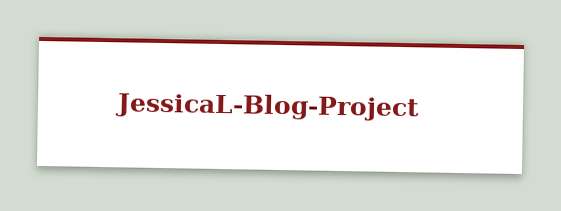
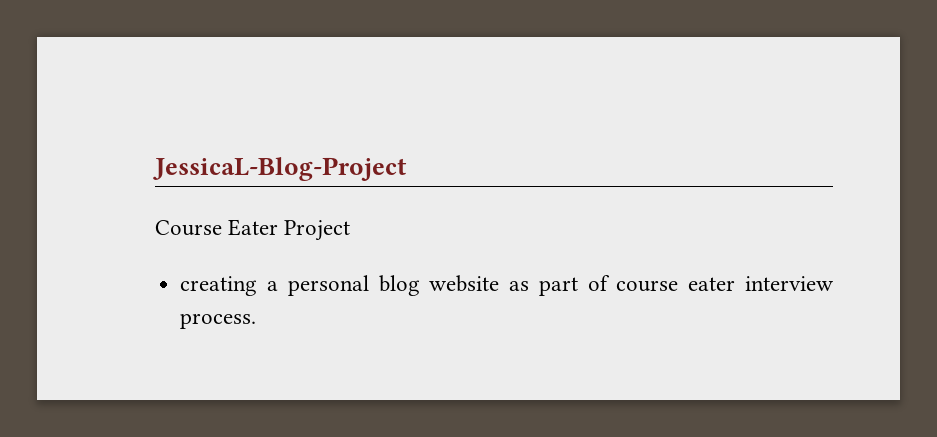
(420, 107) none -> [155,219,351,241] [180,275,834,296] [180,313,257,329] // Course Eater Project // creating a personal blog website as part of course eater interview process.

